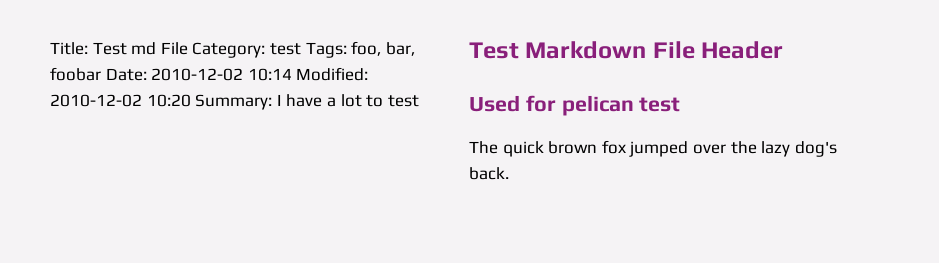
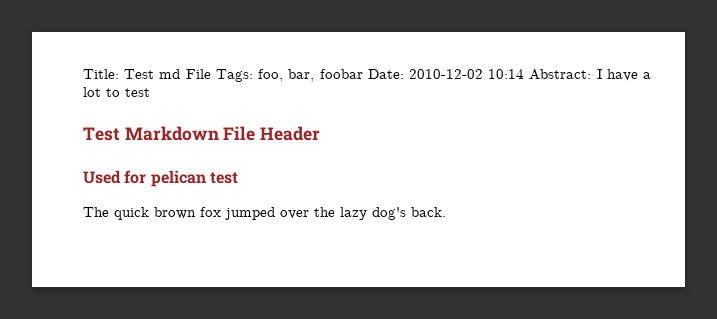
[192,42,301,58] Category: test -> (211, 74) none
[296,67,369,81] [50,94,273,110] Modified: 2010-12-02 10:20 Summary: -> [529,69,592,80] Abstract:

